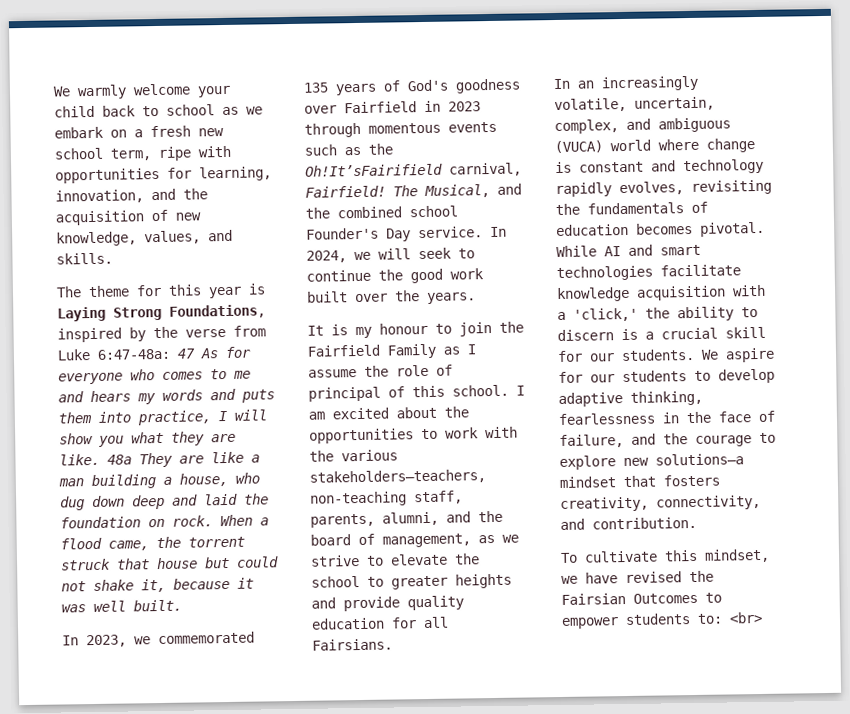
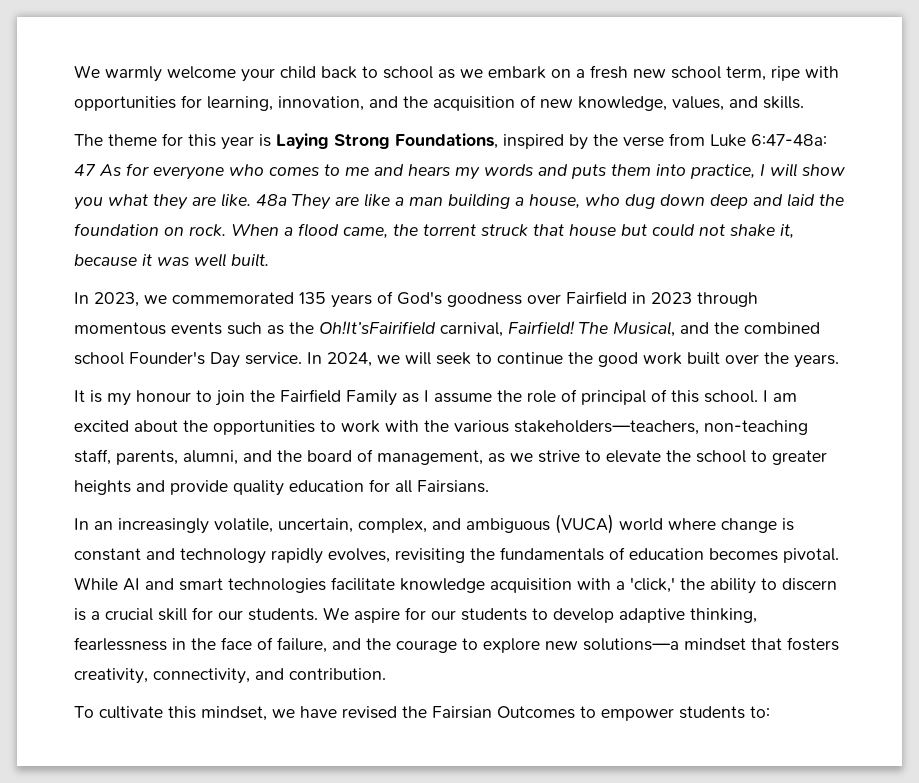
[729,611,763,624] <br> -> (770, 712) none

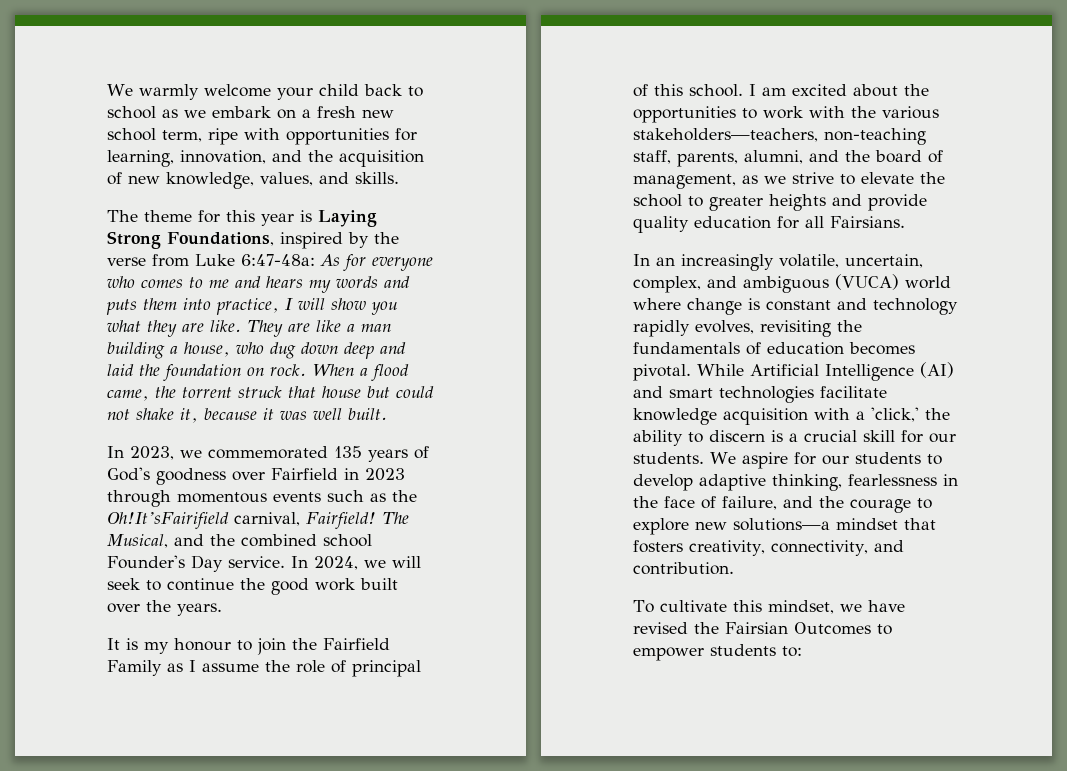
[74,164,96,176] 47 -> (315, 260) none
[256,194,287,206] 48a -> (241, 326) none
[123,578,140,591] AI -> [750,362,954,381] Artificial Intelligence (AI)

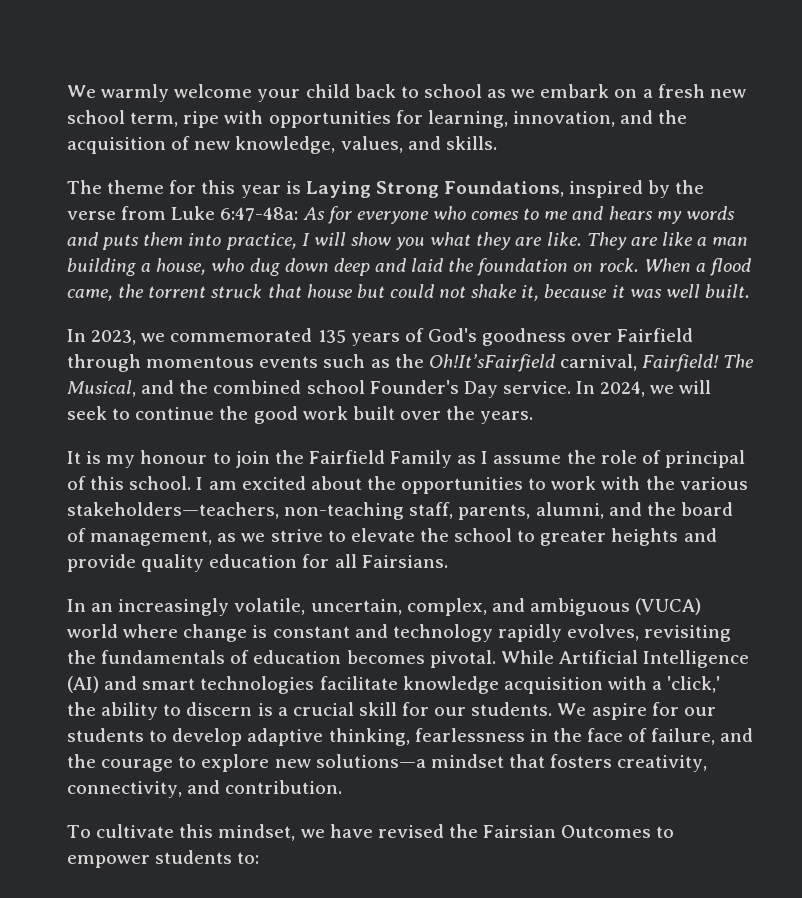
[344,468,405,481] in 2023 -> (694, 335) none
[107,512,229,529] Oh!It’sFairifield -> [428,354,555,372] Oh!It’sFairfield

